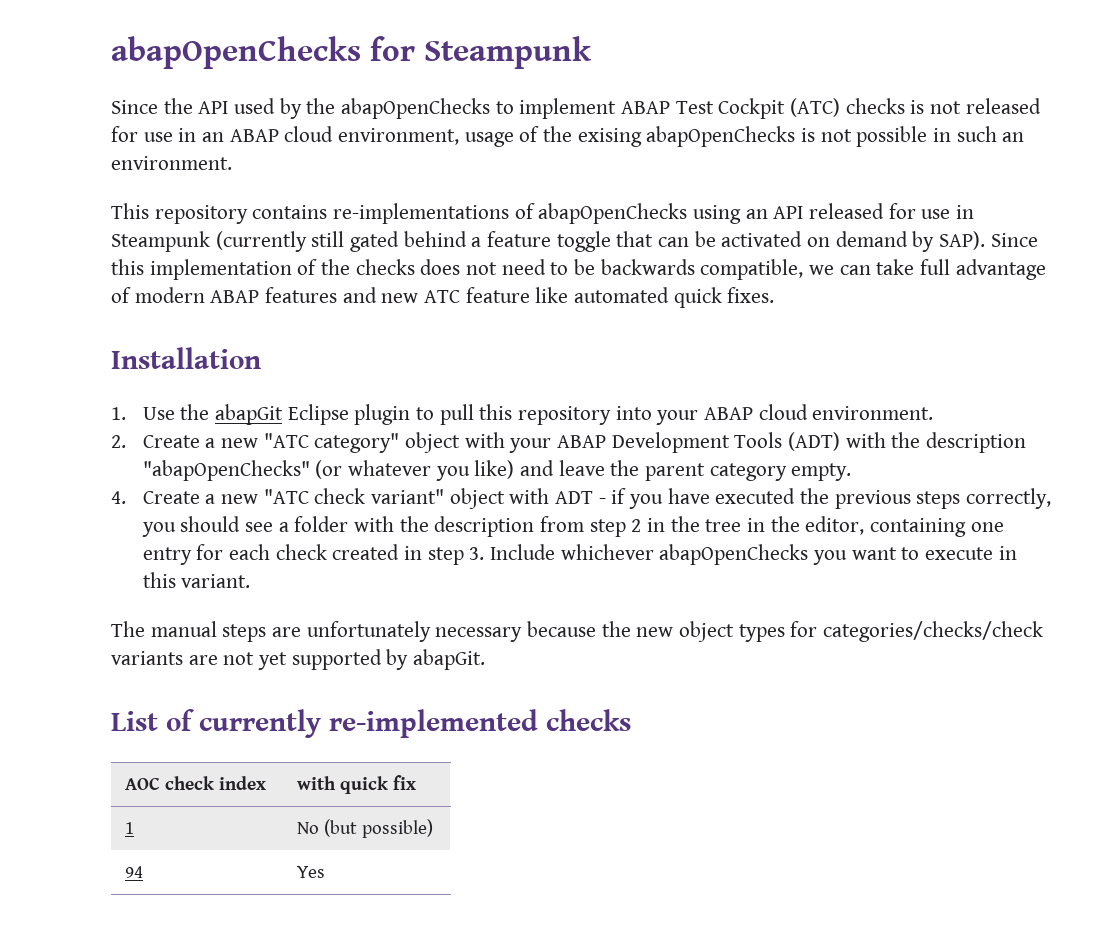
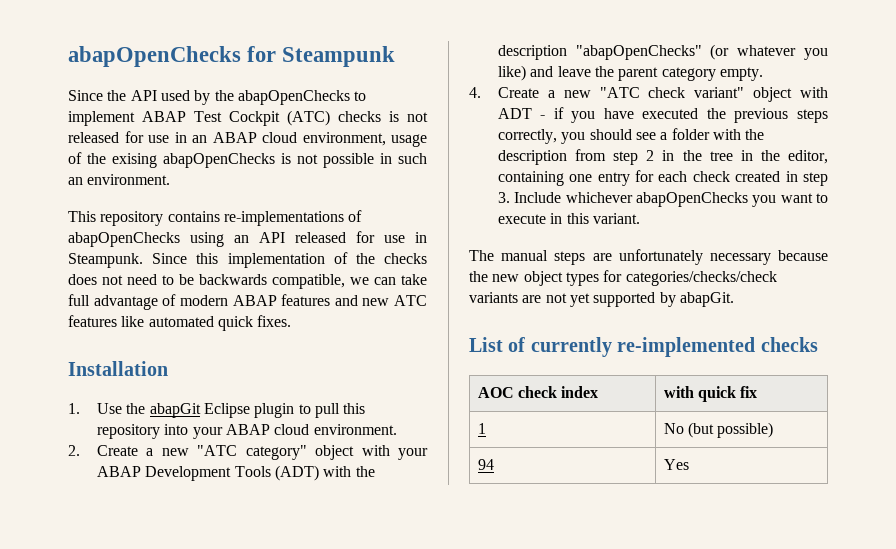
[111,231,986,252] Steampunk (currently still gated behind a feature toggle that can be activated on demand by SAP). -> [68,253,143,268] Steampunk.
[465,287,530,303] feature -> [68,315,117,327] features

